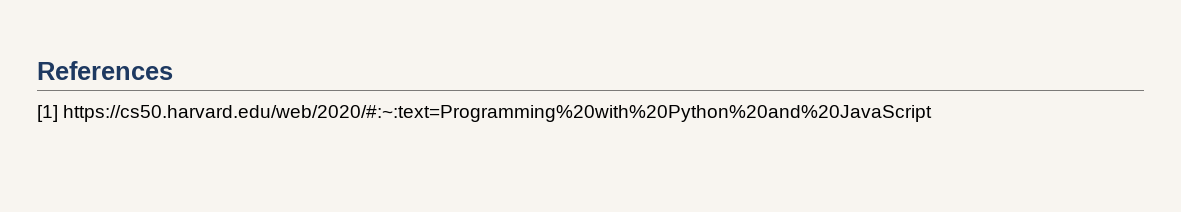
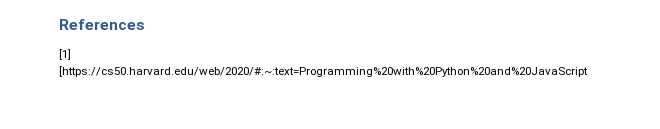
[63,105,933,122] https://cs50.harvard.edu/web/2020/#:~:text=Programming%20with%20Python%20and%20JavaScript -> [59,66,588,77] [https://cs50.harvard.edu/web/2020/#:~:text=Programming%20with%20Python%20and%20JavaScript

